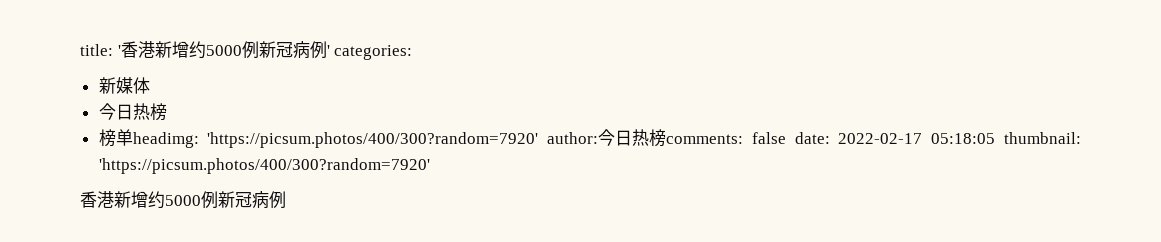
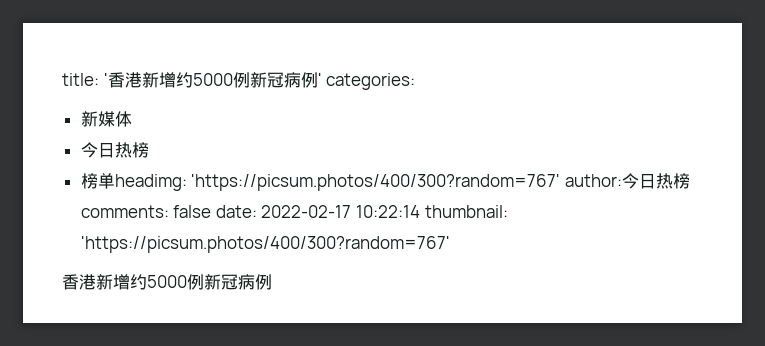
[207,132,539,148] 'https://picsum.photos/400/300?random=7920' -> [191,174,561,191] 'https://picsum.photos/400/300?random=767'
[931,132,1081,144] [98,158,430,174] 05:18:05 thumbnail: 'https://picsum.photos/400/300?random=7920' -> [356,205,508,218] [80,236,450,253] 10:22:14 thumbnail: 'https://picsum.photos/400/300?random=767'

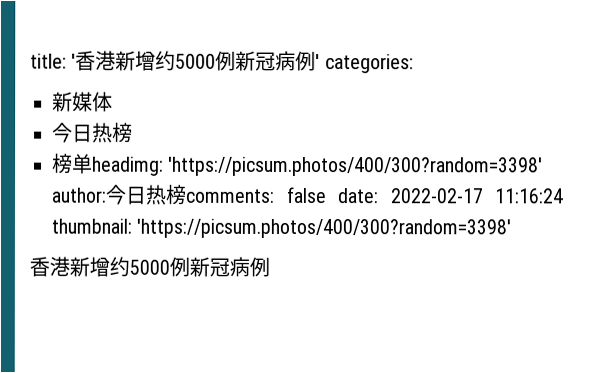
[191,174,561,191] 'https://picsum.photos/400/300?random=767' -> [168,156,544,177] 'https://picsum.photos/400/300?random=3398'
[356,205,508,218] [80,236,450,253] 10:22:14 thumbnail: 'https://picsum.photos/400/300?random=767' -> [494,188,563,204] [51,218,512,239] 11:16:24 thumbnail: 'https://picsum.photos/400/300?random=3398'

